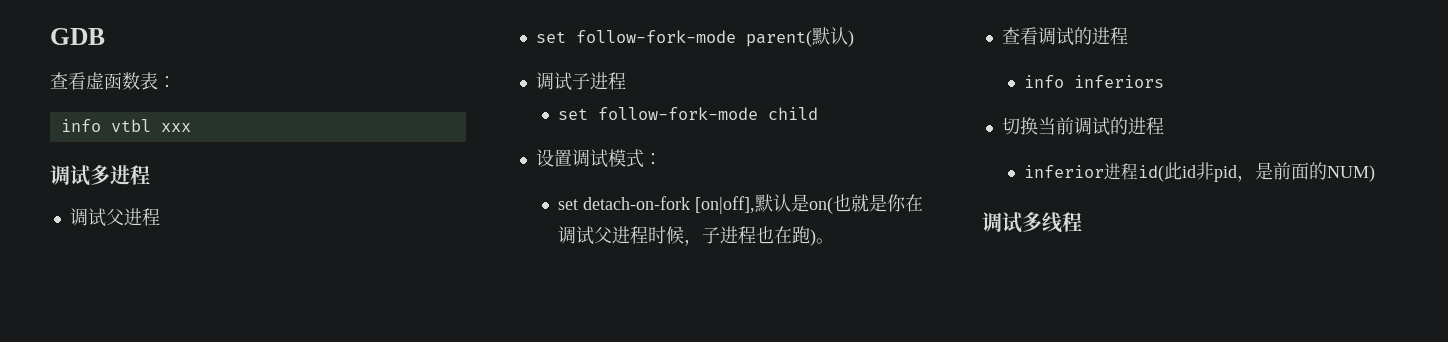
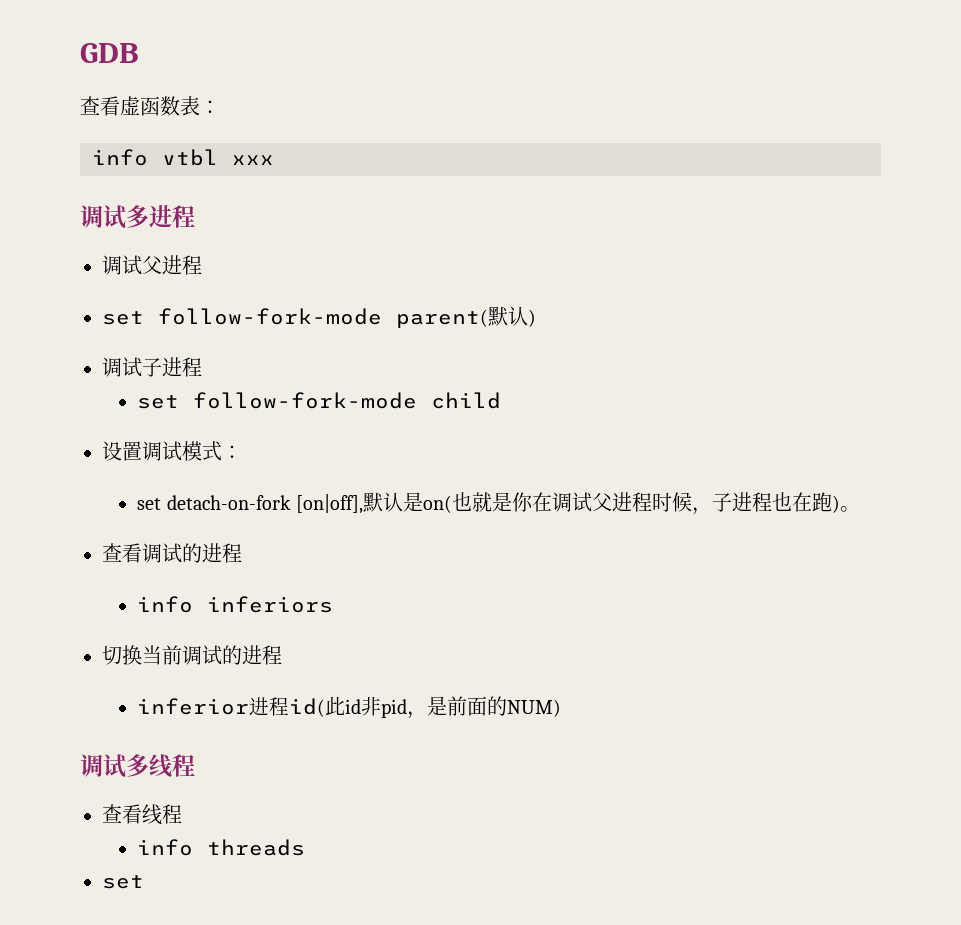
(1082, 222) none -> [102,804,182,825] [137,839,306,856] [102,875,144,889] // 查看线程 // info threads // set

